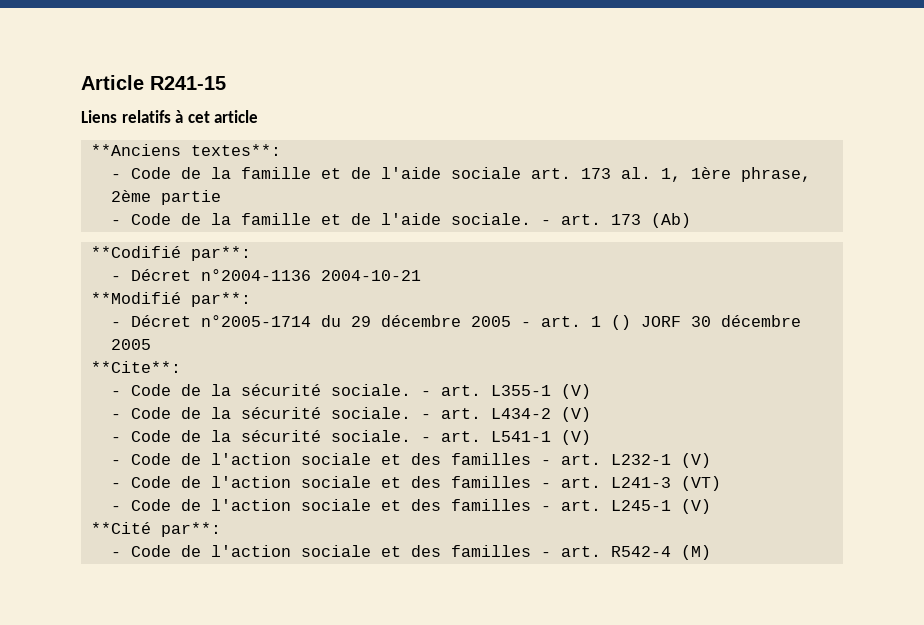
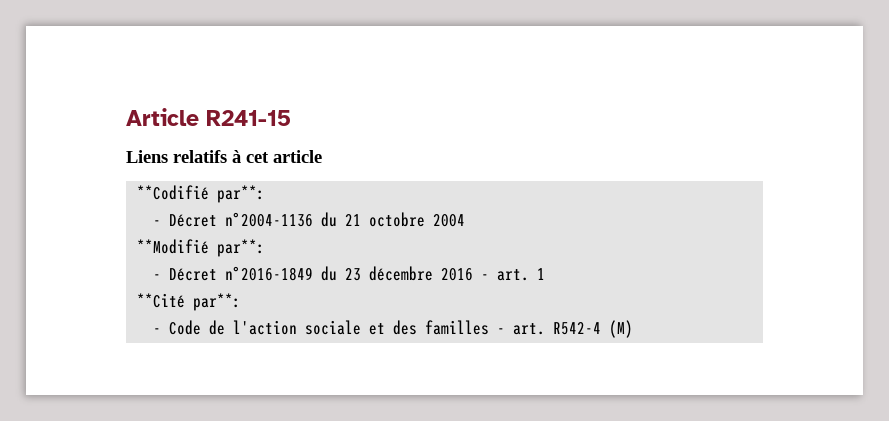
[91,144,282,156] [111,167,812,182] [111,190,222,205] [111,213,692,228] // **Anciens textes**: // - Code de la famille et de l'aide sociale art. 173 al. 1, 1ère phrase, 2ème partie // - Code de la famille et de l'aide sociale. - art. 173 (Ab) -> (322, 156) none
[321,270,422,281] 2004-10-21 -> [321,212,466,227] du 21 octobre 2004
[201,315,802,330] [111,339,152,350] [91,361,182,373] [111,384,592,399] [111,407,592,422] [111,430,592,445] [111,453,712,468] [111,476,722,491] [111,499,712,514] n°2005-1714 du 29 décembre 2005 - art. 1 () JORF 30 décembre 2005 // **Cite**: // - Code de la sécurité sociale. - art. L355-1 (V) // - Code de la sécurité sociale. - art. L434-2 (V) // - Code de la sécurité sociale. - art. L541-1 (V) // - Code de l'action sociale et des familles - art. L232-1 (V) // - Code de l'action sociale et des familles - art. L241-3 (VT) // - Code de l'action sociale et des familles - art. L245-1 (V) -> [225,266,546,281] n°2016-1849 du 23 décembre 2016 - art. 1

